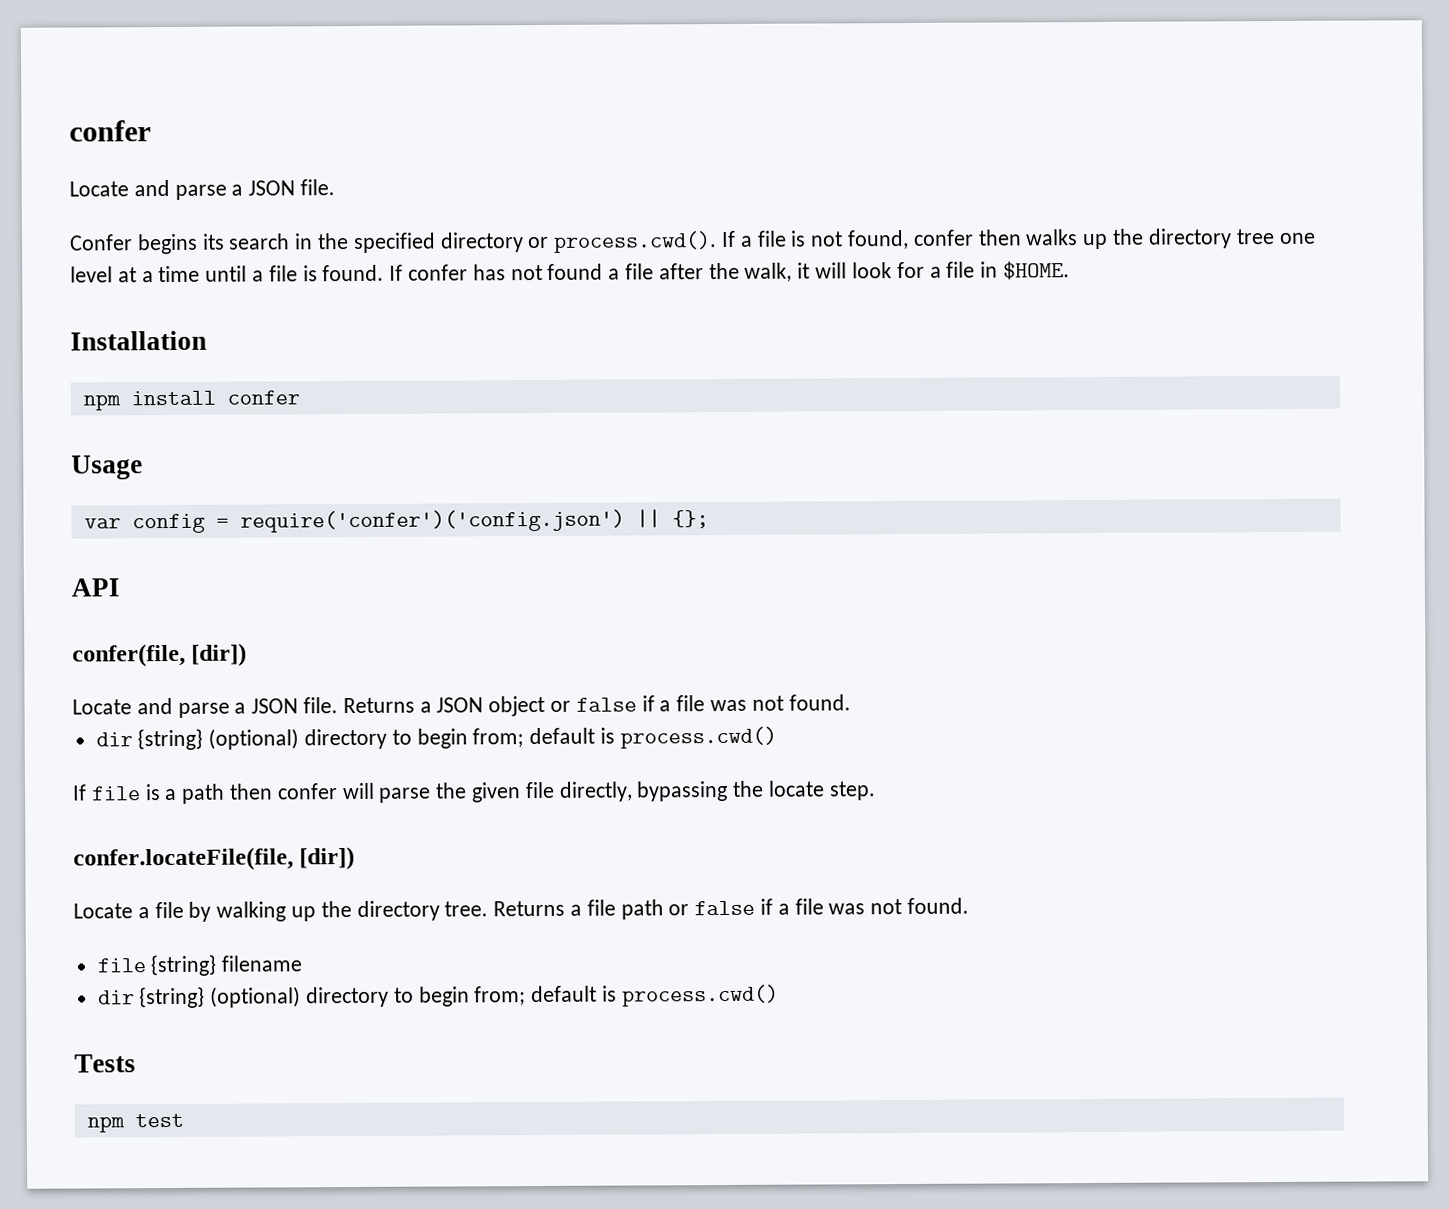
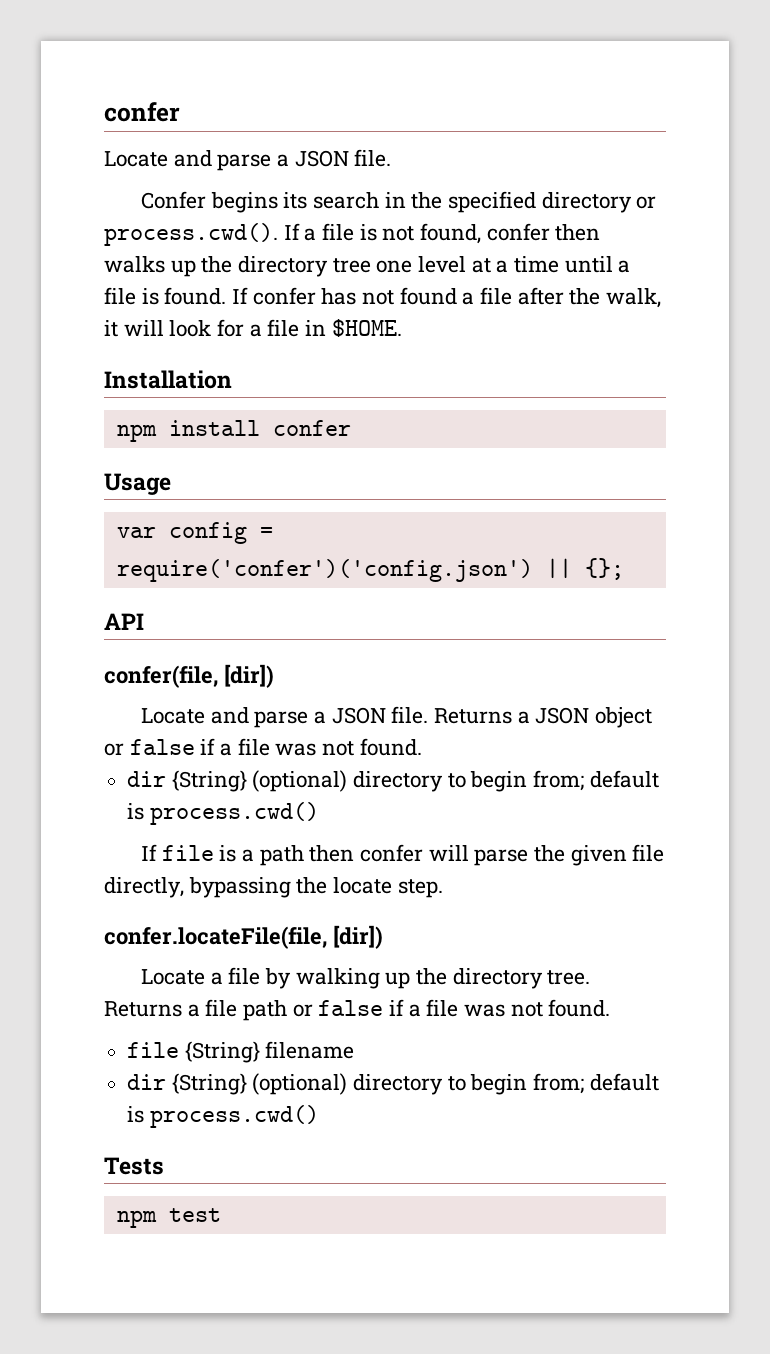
[137,728,204,751] {string} -> [171,770,247,792] {String}
[150,954,218,977] {string} -> [184,1041,260,1063] {String}
[139,986,206,1009] {string} -> [171,1073,247,1095] {String}

